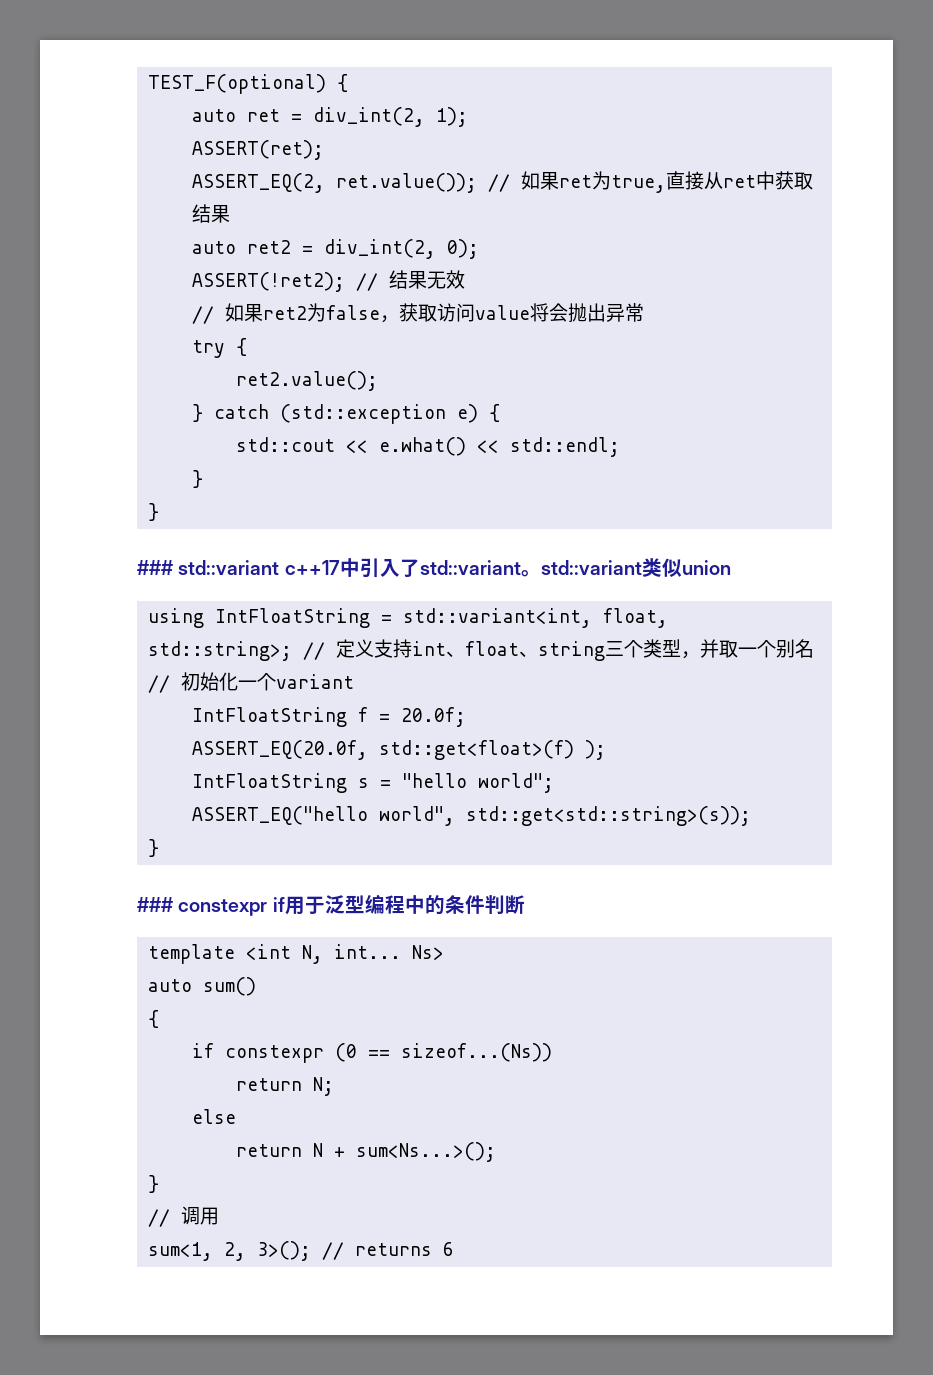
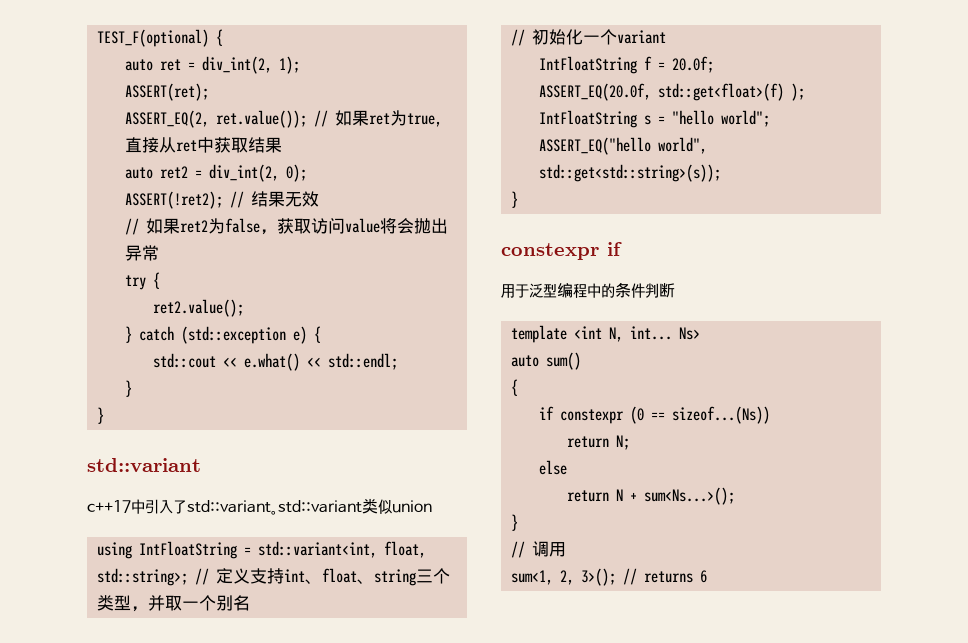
[137,560,280,575] ### std::variant -> [87,458,201,472] std::variant //
[137,897,173,912] ### -> (518, 199) none
(285, 904) none -> (622, 249) //

